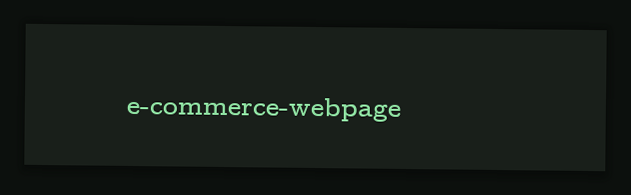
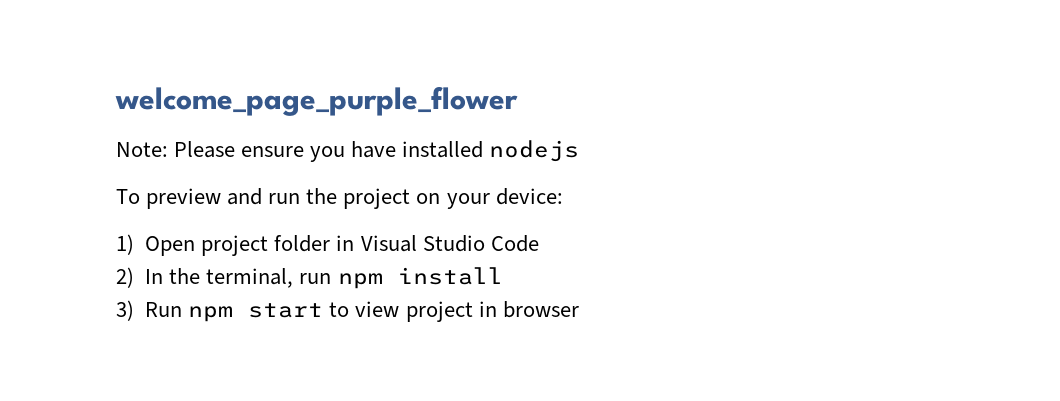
[126,95,401,122] e-commerce-webpage -> [115,86,518,116] [116,140,580,162] [116,188,563,209] [116,234,539,256] [116,267,503,289] [116,300,579,322] welcome_page_purple_flower // Note: Please ensure you have installed nodejs // To preview and run the project on your device: // 1) Open project folder in Visual Studio Code // 2) In the terminal, run npm install // 3) Run npm start to view project in browser

